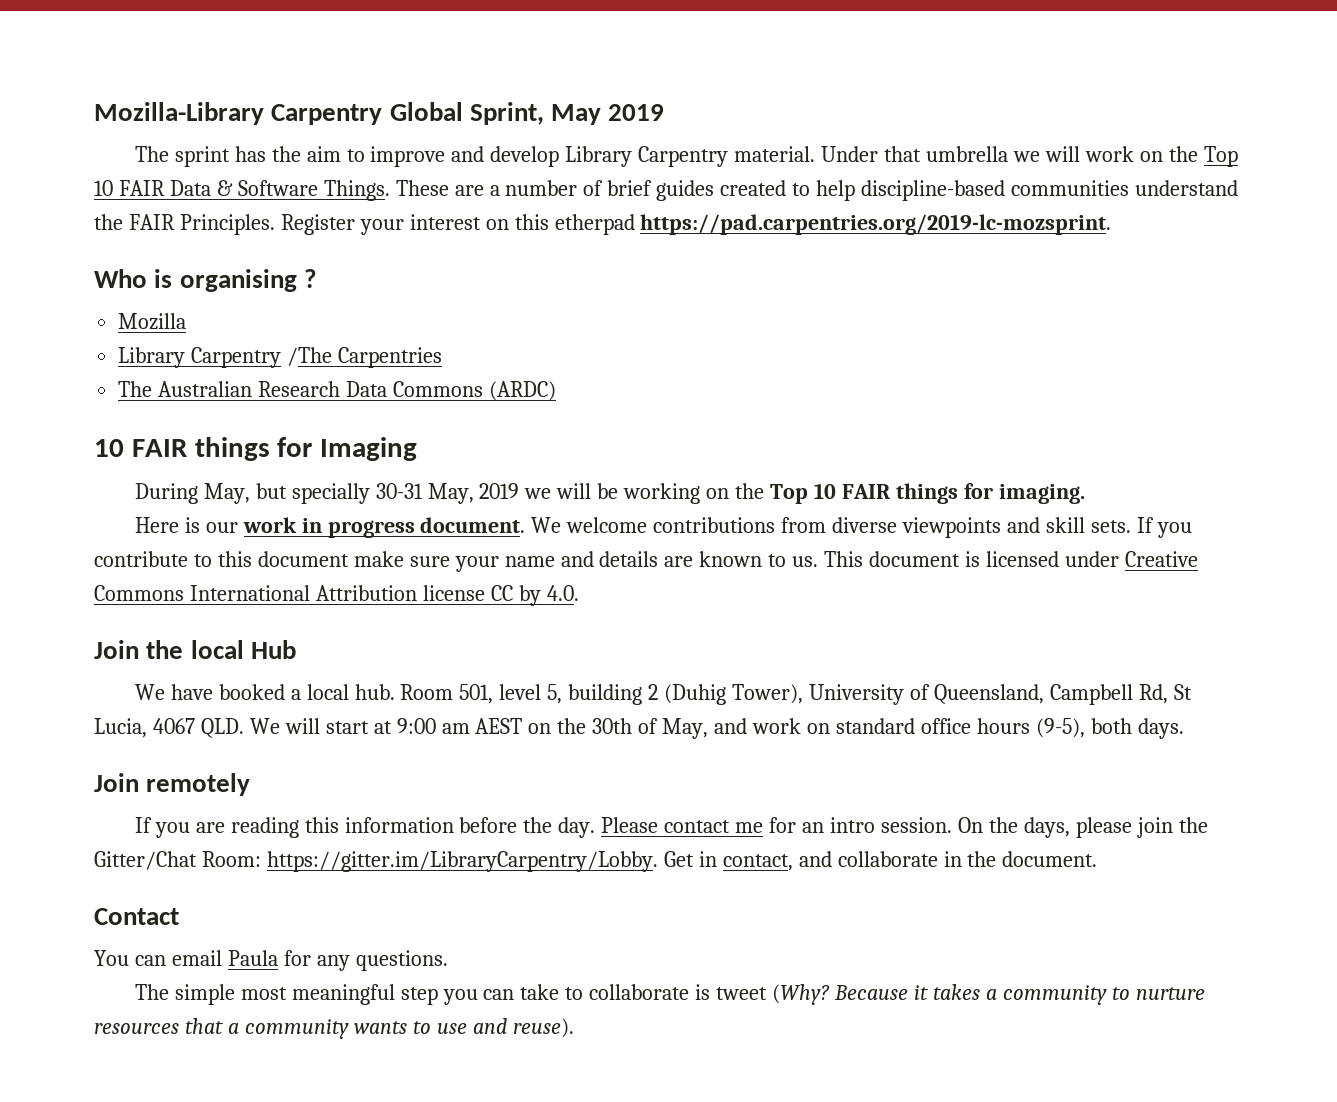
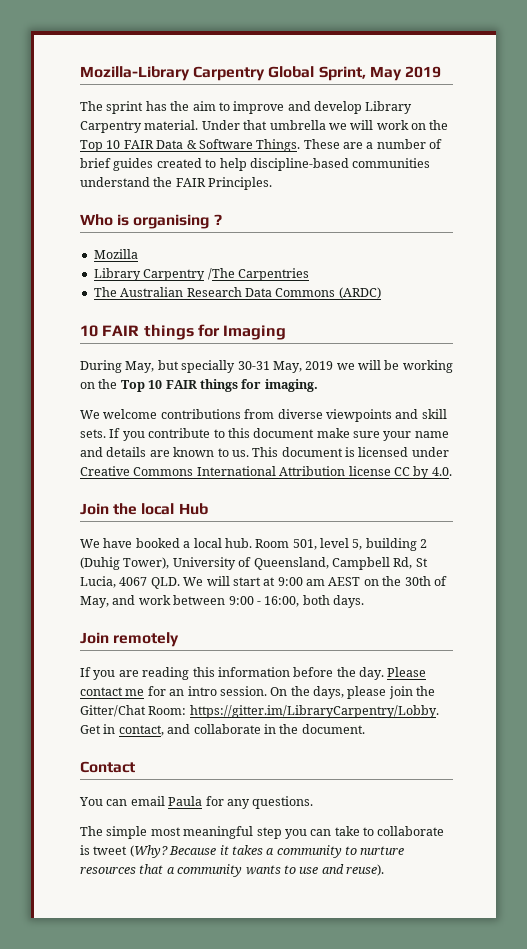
[280,214,1112,235] Register your interest on this etherpad https://pad.carpentries.org/2019-lc-mozsprint. -> (273, 183) none
[134,517,526,538] Here is our work in progress document. -> (318, 385) none
[806,718,1085,738] on standard office hours (9-5), -> [173,595,300,607] between 9:00 - 16:00,

